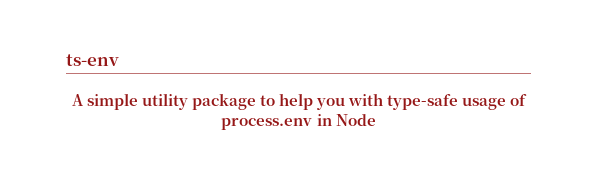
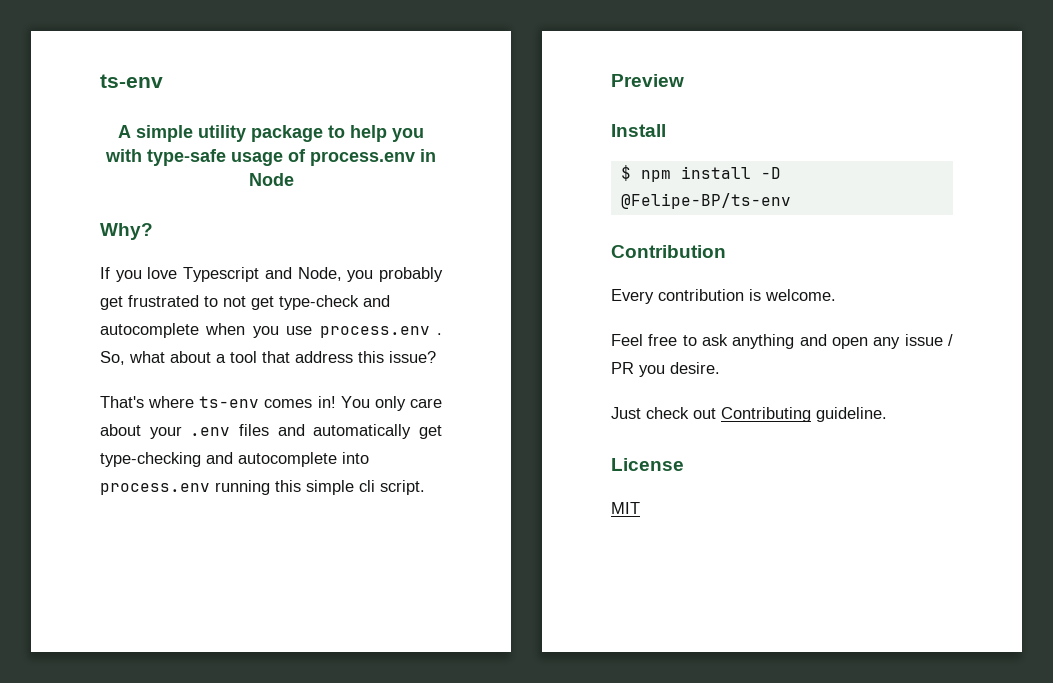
(376, 120) none -> [100,223,153,240] [100,267,444,282] [100,295,390,310] [100,323,442,338] [100,351,436,365] [100,396,442,411] [100,424,442,439] [100,452,369,467] [100,480,425,495] [611,74,684,87] [611,124,666,137] [620,165,781,182] [620,193,791,209] [611,245,726,258] [611,289,836,304] [611,334,953,349] [611,362,720,377] [611,407,887,422] [611,458,684,471] [611,502,640,514] // Why? // If you love Typescript and Node, you probably get frustrated to not get type-check and autocomplete when you use process.env . So, what about a tool that address this issue? // That's where ts-env comes in! You only care about your .env files and automatically get type-checking and autocomplete into process.env running this simple cli script. // Preview // Install // $ npm install -D @Felipe-BP/ts-env // Contribution // Every contribution is welcome. // Feel free to ask anything and open any issue / PR you desire. // Just check out Contributing guideline. // License // MIT

